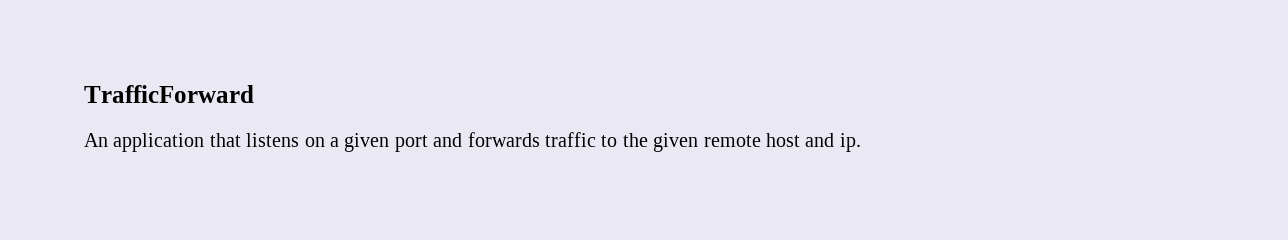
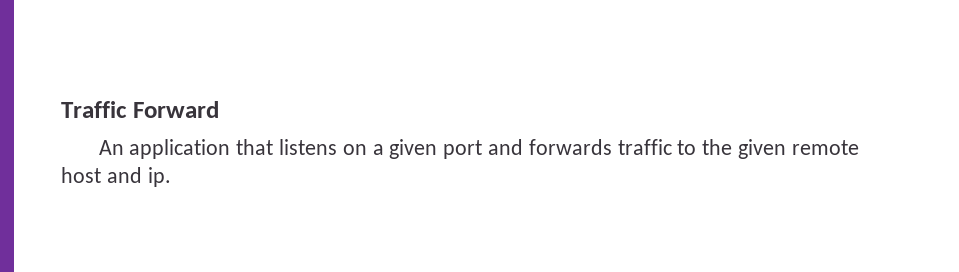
[84,85,254,103] TrafficForward -> [61,101,219,118] Traffic Forward

